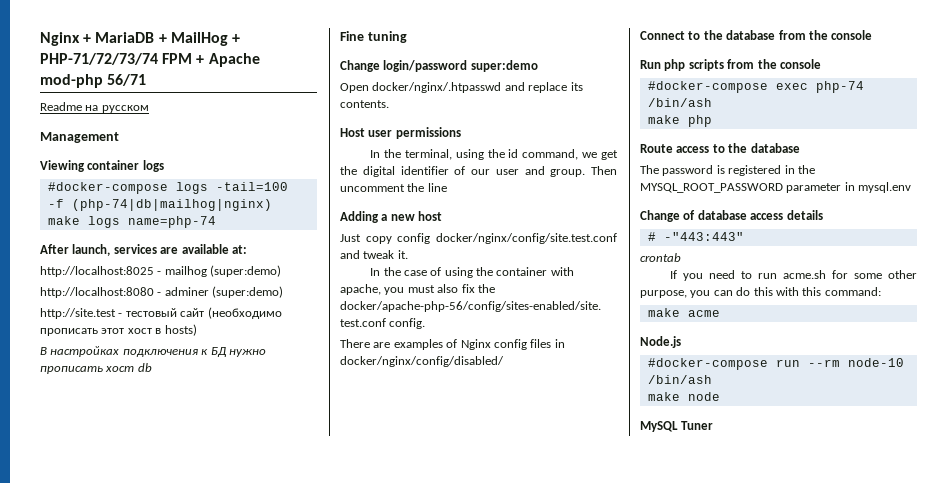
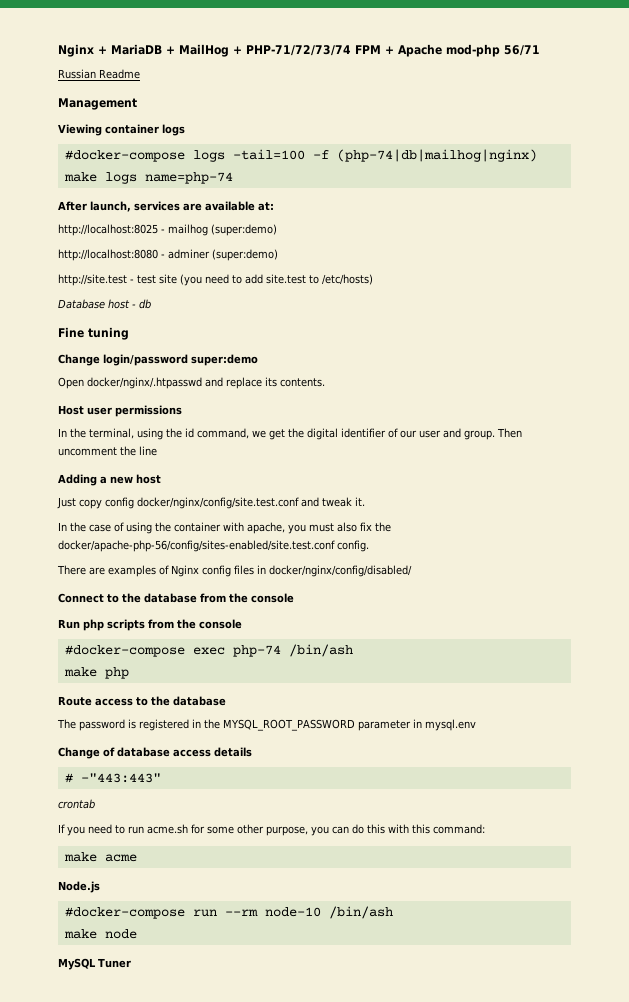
(147, 80) none -> [58,69,96,79] Russian
[85,105,149,113] на русском -> (140, 74) none
[125,307,282,319] [40,324,197,336] [40,346,266,357] [40,366,135,374] тестовый сайт (необходимо прописать этот хост в hosts) // В настройках подключения к БД нужно прописать хост -> [137,274,373,286] [58,299,136,309] test site (you need to add site.test to /etc/hosts) // Database host -

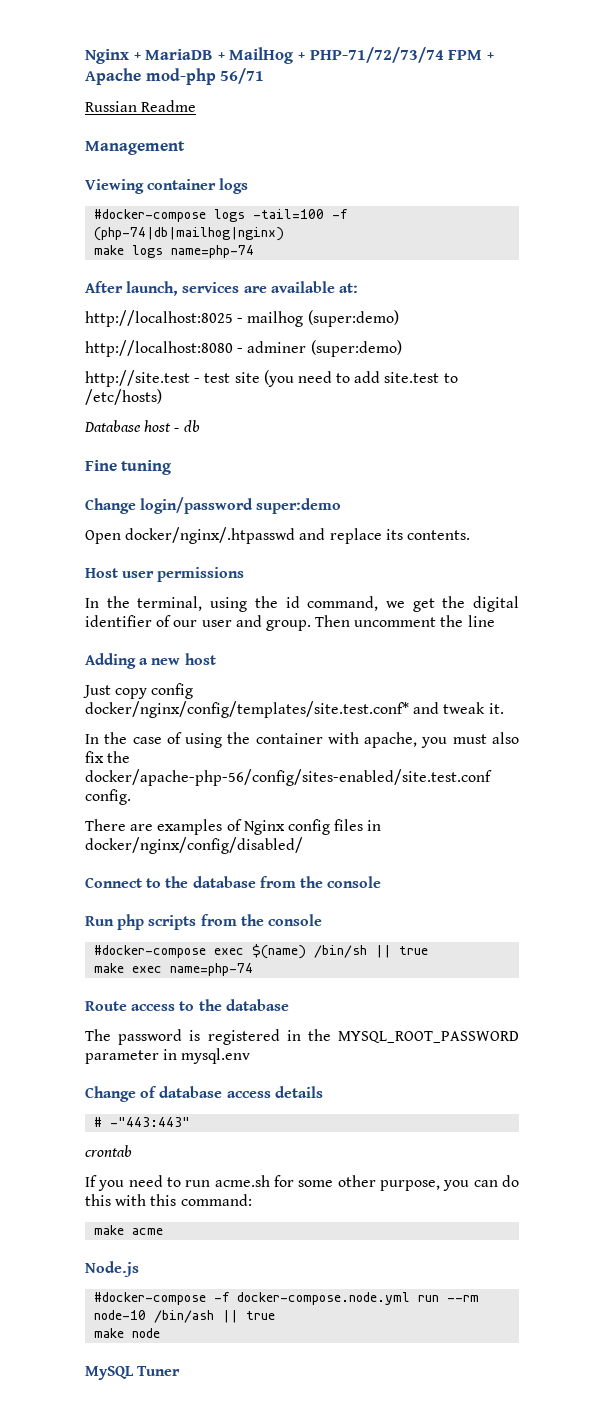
[137,497,299,509] docker/nginx/config/site.test.conf -> [85,701,409,718] docker/nginx/config/templates/site.test.conf*
[232,644,353,657] [63,667,129,679] php-74 /bin/ash // make php -> [252,944,429,959] [94,963,254,976] $(name) /bin/sh || true // make exec name=php-74
(185, 913) none -> [214,1292,411,1305] -f docker-compose.node.yml
(393, 912) none -> [222,1310,276,1323] || true

